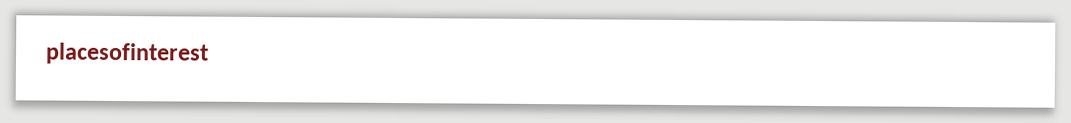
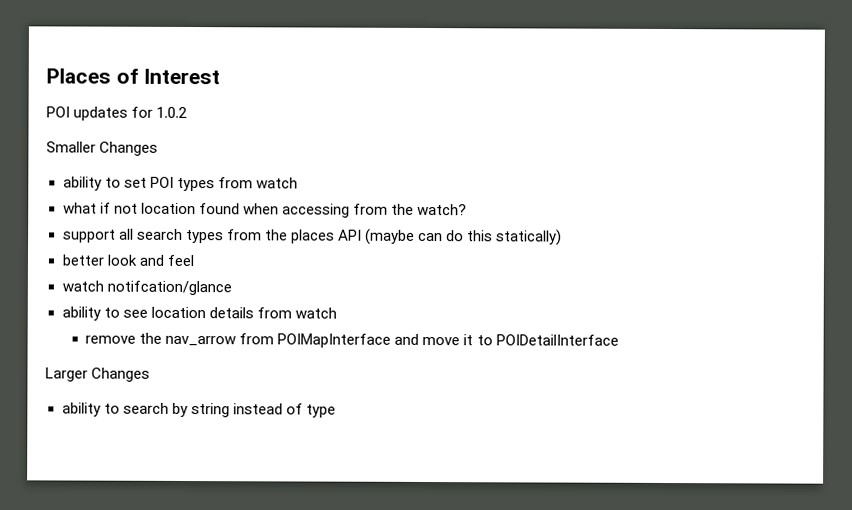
[45,42,209,65] placesofinterest -> [46,68,221,85] [46,106,188,121] [46,141,159,156] [62,176,298,192] [62,202,467,218] [62,228,563,246] [61,254,194,267] [61,280,232,296] [61,306,337,321] [85,332,619,348] [45,367,151,382] [61,402,336,418] Places of Interest // POI updates for 1.0.2 // Smaller Changes // ability to set POI types from watch // what if not location found when accessing from the watch? // support all search types from the places API (maybe can do this statically) // better look and feel // watch notifcation/glance // ability to see location details from watch // remove the nav_arrow from POIMapInterface and move it to POIDetailInterface // Larger Changes // ability to search by string instead of type

